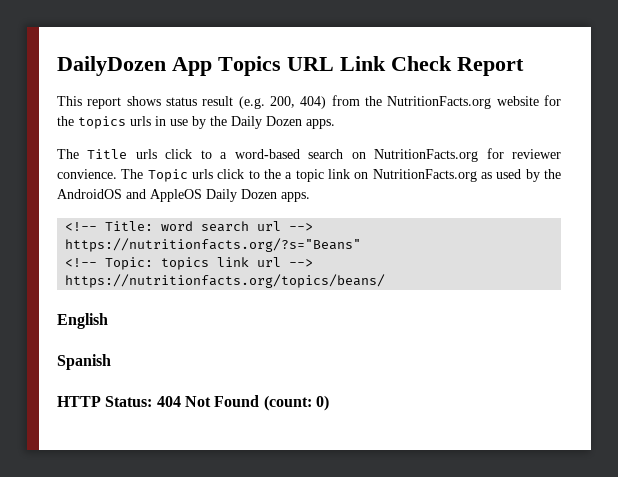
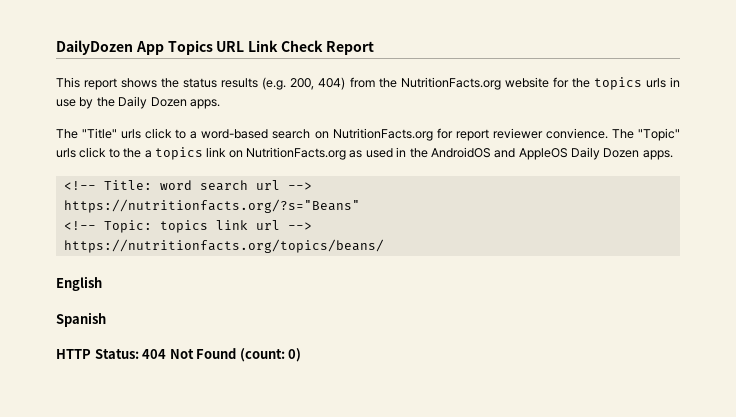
[166,96,234,106] status result -> [161,78,259,88] the status results
[87,149,128,159] Title -> [82,128,118,139] "Title"
(504, 153) none -> [455,129,489,141] report
[147,169,188,182] Topic -> [638,128,680,141] "Topic"
[295,169,324,182] topic -> [154,147,203,160] topics
[525,169,540,182] by -> [396,147,407,157] in

